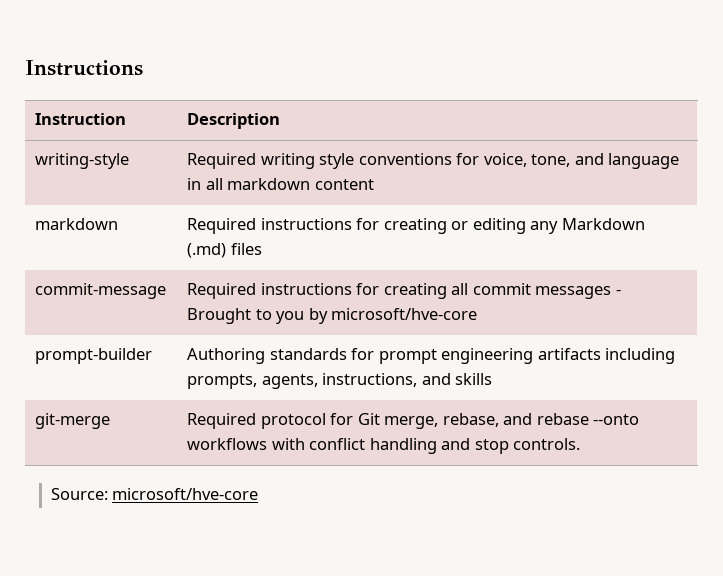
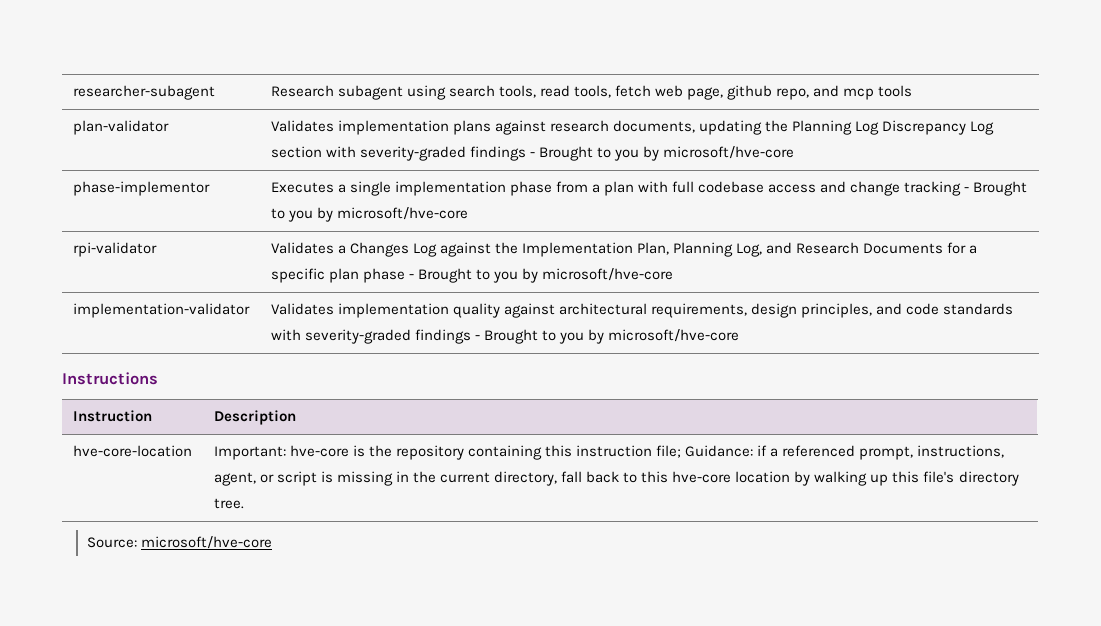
[25,60,143,76] [35,113,127,125] [187,113,281,129] [35,153,130,169] [187,153,680,169] [187,178,374,190] [35,218,119,230] [187,218,645,234] [187,243,262,258] [35,283,167,299] [187,283,621,299] [187,308,478,324] [35,348,153,364] [187,348,676,364] [187,373,493,389] [35,413,111,429] [187,413,640,429] [187,438,581,454] Instructions // Instruction | Description // writing-style | Required writing style conventions for voice, tone, and language in all markdown content // markdown | Required instructions for creating or editing any Markdown (.md) files // commit-message | Required instructions for creating all commit messages - Brought to you by microsoft/hve-core // prompt-builder | Authoring standards for prompt engineering artifacts including prompts, agents, instructions, and skills // git-merge | Required protocol for Git merge, rebase, and rebase --onto workflows with conflict handling and stop controls. -> [72,85,215,100] [270,85,913,100] [72,120,169,135] [270,120,995,135] [270,146,794,161] [72,181,210,196] [270,181,1028,196] [270,207,468,222] [72,242,157,257] [270,242,978,257] [270,268,673,283] [72,303,250,318] [270,303,1014,318] [270,329,739,344] [62,372,158,385] [72,410,152,422] [213,410,296,425] [72,445,192,457] [213,445,1005,460] [213,471,1019,486] [213,498,244,509] researcher-subagent | Research subagent using search tools, read tools, fetch web page, github repo, and mcp tools // plan-validator | Validates implementation plans against research documents, updating the Planning Log Discrepancy Log section with severity-graded findings - Brought to you by microsoft/hve-core // phase-implementor | Executes a single implementation phase from a plan with full codebase access and change tracking - Brought to you by microsoft/hve-core // rpi-validator | Validates a Changes Log against the Implementation Plan, Planning Log, and Research Documents for a specific plan phase - Brought to you by microsoft/hve-core // implementation-validator | Validates implementation quality against architectural requirements, design principles, and code standards with severity-graded findings - Brought to you by microsoft/hve-core // Instructions // Instruction | Description // hve-core-location | Important: hve-core is the repository containing this instruction file; Guidance: if a referenced prompt, instructions, agent, or script is missing in the current directory, fall back to this hve-core location by walking up this file's directory tree.

